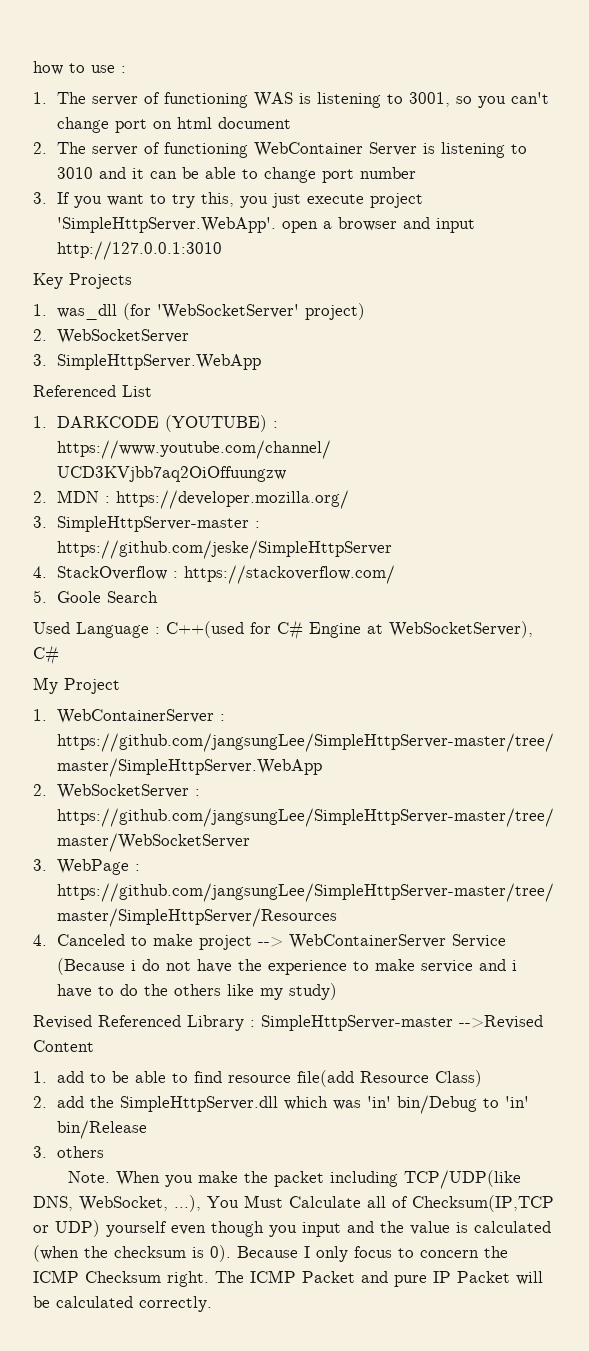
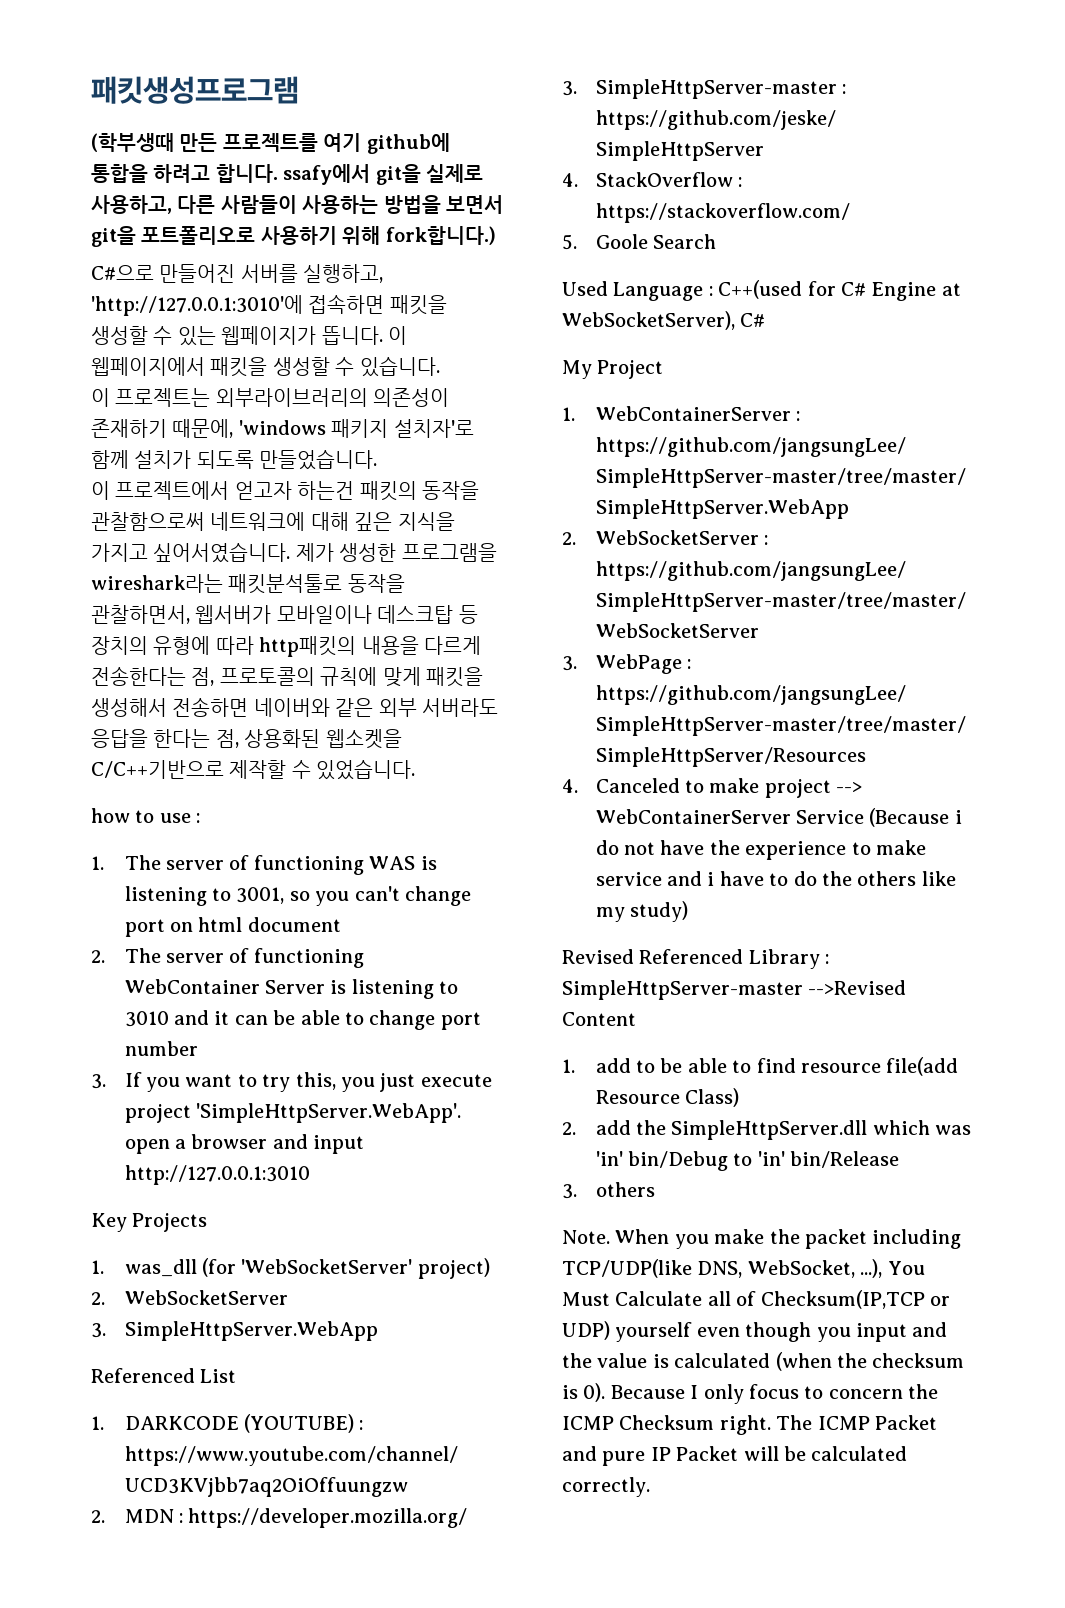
(33, 68) none -> [91,76,299,104] [91,133,450,154] [91,164,483,185] [91,195,503,214] [91,226,496,247] [91,264,384,283] [91,294,447,316] [91,326,407,346] [91,356,440,377] [91,388,450,407] [91,419,474,438] [91,449,378,470] [91,481,479,501] [91,512,455,531] [91,542,497,563] [91,574,405,594] [91,605,478,624] [91,636,481,657] [91,666,483,687] [91,697,498,717] [91,729,402,749] [91,759,416,780] 패킷생성프로그램 // (학부생때 만든 프로젝트를 여기 github에 통합을 하려고 합니다. ssafy에서 git을 실제로 사용하고, 다른 사람들이 사용하는 방법을 보면서 git을 포트폴리오로 사용하기 위해 fork합니다.) // C#으로 만들어진 서버를 실행하고, 'http://127.0.0.1:3010'에 접속하면 패킷을 생성할 수 있는 웹페이지가 뜹니다. 이 웹페이지에서 패킷을 생성할 수 있습니다. // 이 프로젝트는 외부라이브러리의 의존성이 존재하기 때문에, 'windows 패키지 설치자'로 함께 설치가 되도록 만들었습니다. // 이 프로젝트에서 얻고자 하는건 패킷의 동작을 관찰함으로써 네트워크에 대해 깊은 지식을 가지고 싶어서였습니다. 제가 생성한 프로그램을 wireshark라는 패킷분석툴로 동작을 관찰하면서, 웹서버가 모바일이나 데스크탑 등 장치의 유형에 따라 http패킷의 내용을 다르게 전송한다는 점, 프로토콜의 규칙에 맞게 패킷을 생성해서 전송하면 네이버와 같은 외부 서버라도 응답을 한다는 점, 상용화된 웹소켓을 C/C++기반으로 제작할 수 있었습니다. //

